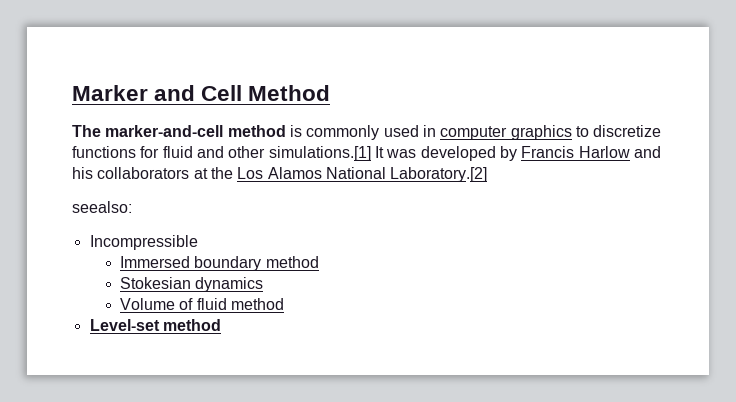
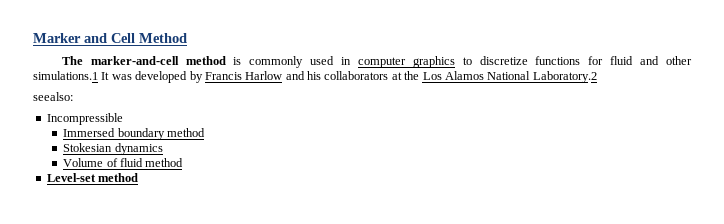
[268,146,371,161] simulations.[1] -> [33,71,98,80] simulations.1
[390,167,488,182] Laboratory.[2] -> [532,71,597,83] Laboratory.2

